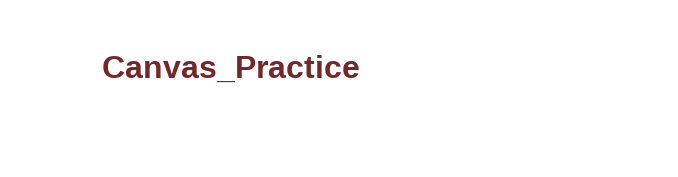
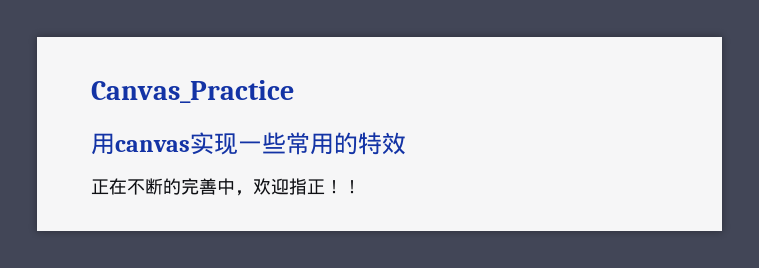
(360, 69) none -> [91,132,406,155] [91,178,361,196] // 用canvas实现一些常用的特效 // 正在不断的完善中，欢迎指正！！

